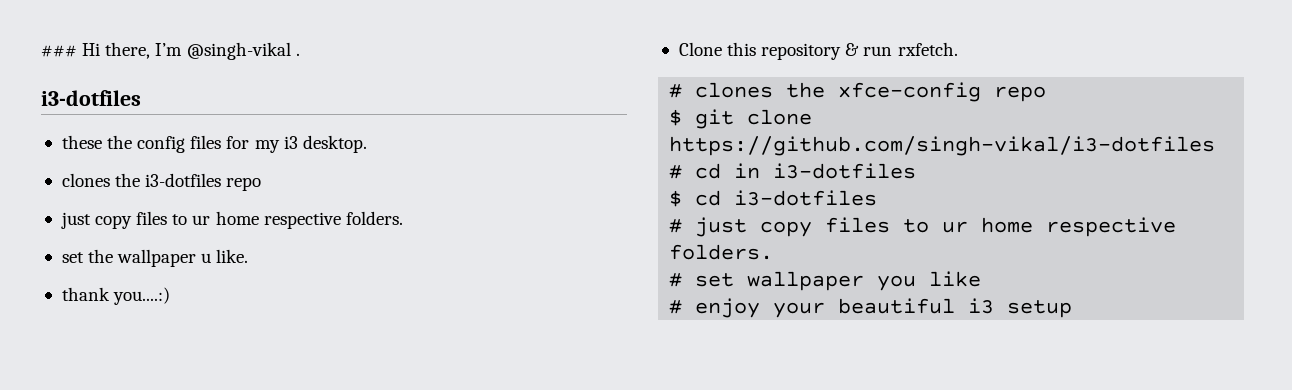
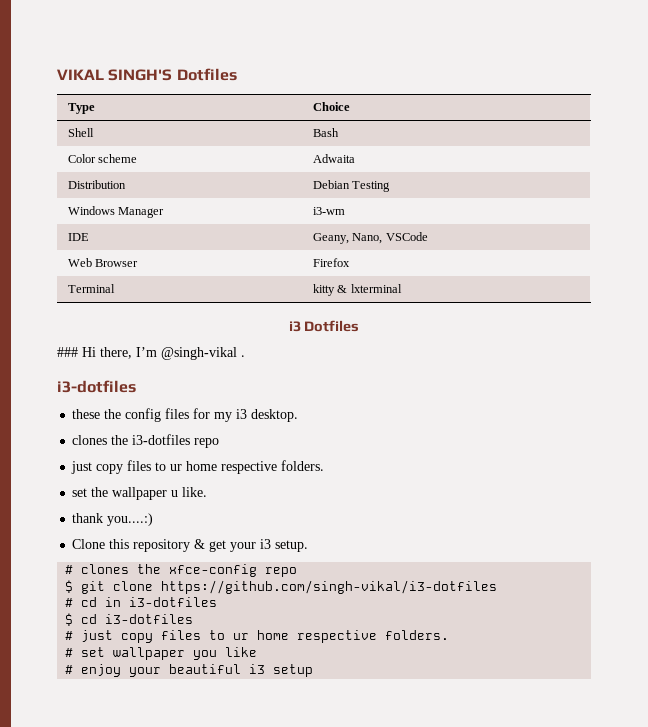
(41, 51) none -> [57,68,237,81] [67,103,95,114] [312,102,350,111] [67,128,94,137] [312,128,339,137] [67,154,138,163] [312,154,355,163] [67,180,126,189] [312,180,391,192] [67,206,165,218] [312,207,345,215] [67,233,89,241] [312,232,428,244] [67,258,139,267] [312,258,350,267] [67,284,115,293] [312,284,402,296] [288,320,360,332] VIKAL SINGH'S Dotfiles // Type | Choice // Shell | Bash // Color scheme | Adwaita // Distribution | Debian Testing // Windows Manager | i3-wm // IDE | Geany, Nano, VSCode // Web Browser | Firefox // Terminal | kitty & lxterminal // i3 Dotfiles //
[863,42,958,56] run rxfetch. -> [209,539,309,552] get your i3 setup.

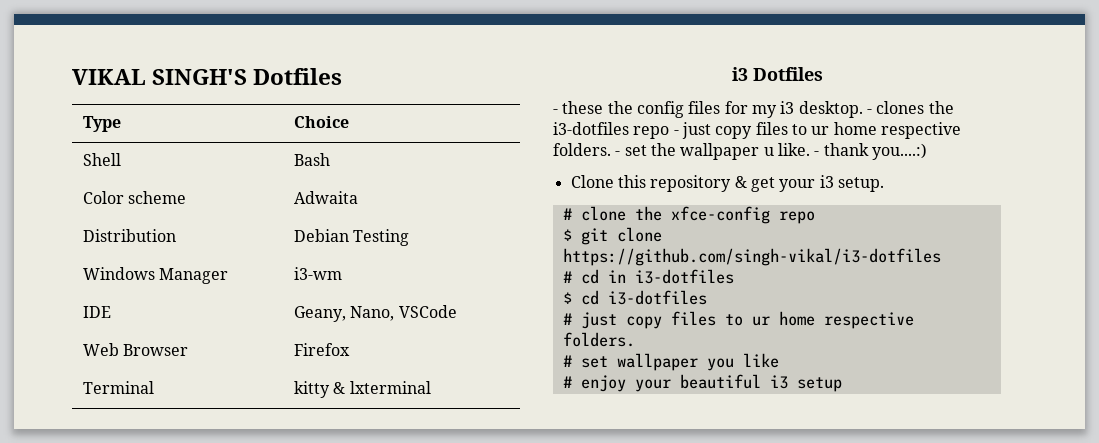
[57,347,245,360] [57,380,136,393] ### Hi there, I’m @singh-vikal . // i3-dotfiles // -> [553,109,558,114] -
(299, 415) // -> [866,109,872,114] -
[71,460,325,474] // just copy files to ur home respective folders. // -> [673,122,961,139] [553,143,621,156] - just copy files to ur home respective folders. -
(208, 492) // -> [814,151,820,156] -
[81,564,130,574] clones -> [580,206,626,221] clone

